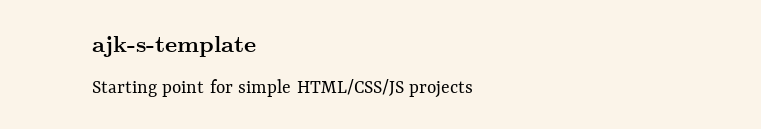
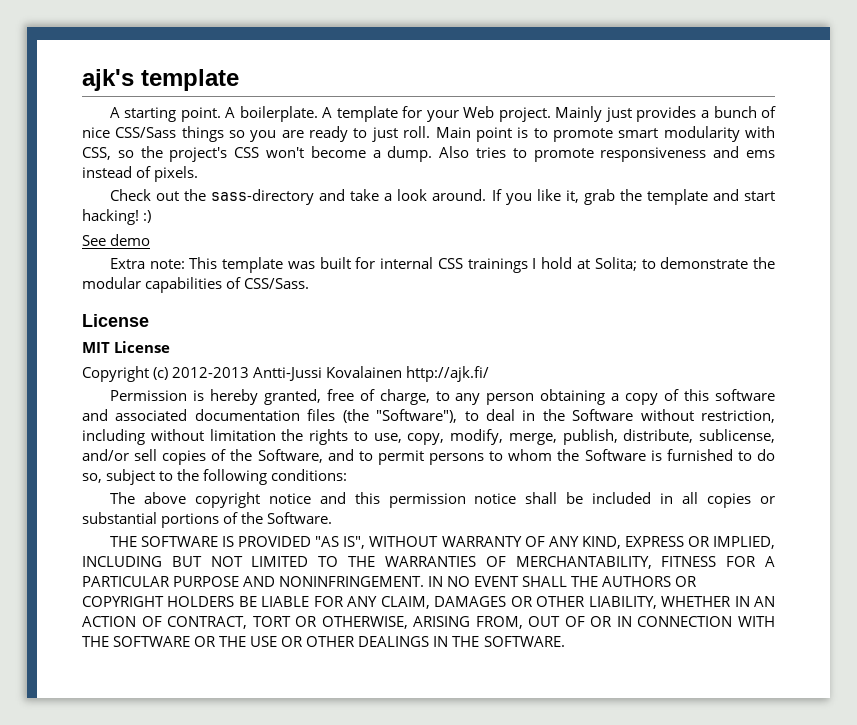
[92,36,256,57] [92,79,473,98] ajk-s-template // Starting point for simple HTML/CSS/JS projects -> [82,69,239,91] [109,106,777,122] [82,126,776,142] [82,146,775,162] [82,166,199,182] [109,189,776,205] [82,209,152,225] [82,234,151,246] [109,257,776,273] [82,277,310,293] [82,314,149,327] [82,341,171,353] [82,366,490,382] [109,389,775,405] [82,409,775,423] [82,429,775,445] [82,449,776,465] [82,469,348,485] [109,492,775,508] [82,512,333,528] [109,536,776,549] [82,556,776,569] [82,576,698,587] [82,596,775,609] [82,616,775,629] [82,636,565,647] ajk's template // A starting point. A boilerplate. A template for your Web project. Mainly just provides a bunch of nice CSS/Sass things so you are ready to just roll. Main point is to promote smart modularity with CSS, so the project's CSS won't become a dump. Also tries to promote responsiveness and ems instead of pixels. // Check out the sass-directory and take a look around. If you like it, grab the template and start hacking! :) // See demo // Extra note: This template was built for internal CSS trainings I hold at Solita; to demonstrate the modular capabilities of CSS/Sass. // License // MIT License // Copyright (c) 2012-2013 Antti-Jussi Kovalainen http://ajk.fi/ // Permission is hereby granted, free of charge, to any person obtaining a copy of this software and associated documentation files (the "Software"), to deal in the Software without restriction, including without limitation the rights to use, copy, modify, merge, publish, distribute, sublicense, and/or sell copies of the Software, and to permit persons to whom the Software is furnished to do so, subject to the following conditions: // The above copyright notice and this permission notice shall be included in all copies or substantial portions of the Software. // THE SOFTWARE IS PROVIDED "AS IS", WITHOUT WARRANTY OF ANY KIND, EXPRESS OR IMPLIED, INCLUDING BUT NOT LIMITED TO THE WARRANTIES OF MERCHANTABILITY, FITNESS FOR A PARTICULAR PURPOSE AND NONINFRINGEMENT. IN NO EVENT SHALL THE AUTHORS OR COPYRIGHT HOLDERS BE LIABLE FOR ANY CLAIM, DAMAGES OR OTHER LIABILITY, WHETHER IN AN ACTION OF CONTRACT, TORT OR OTHERWISE, ARISING FROM, OUT OF OR IN CONNECTION WITH THE SOFTWARE OR THE USE OR OTHER DEALINGS IN THE SOFTWARE.

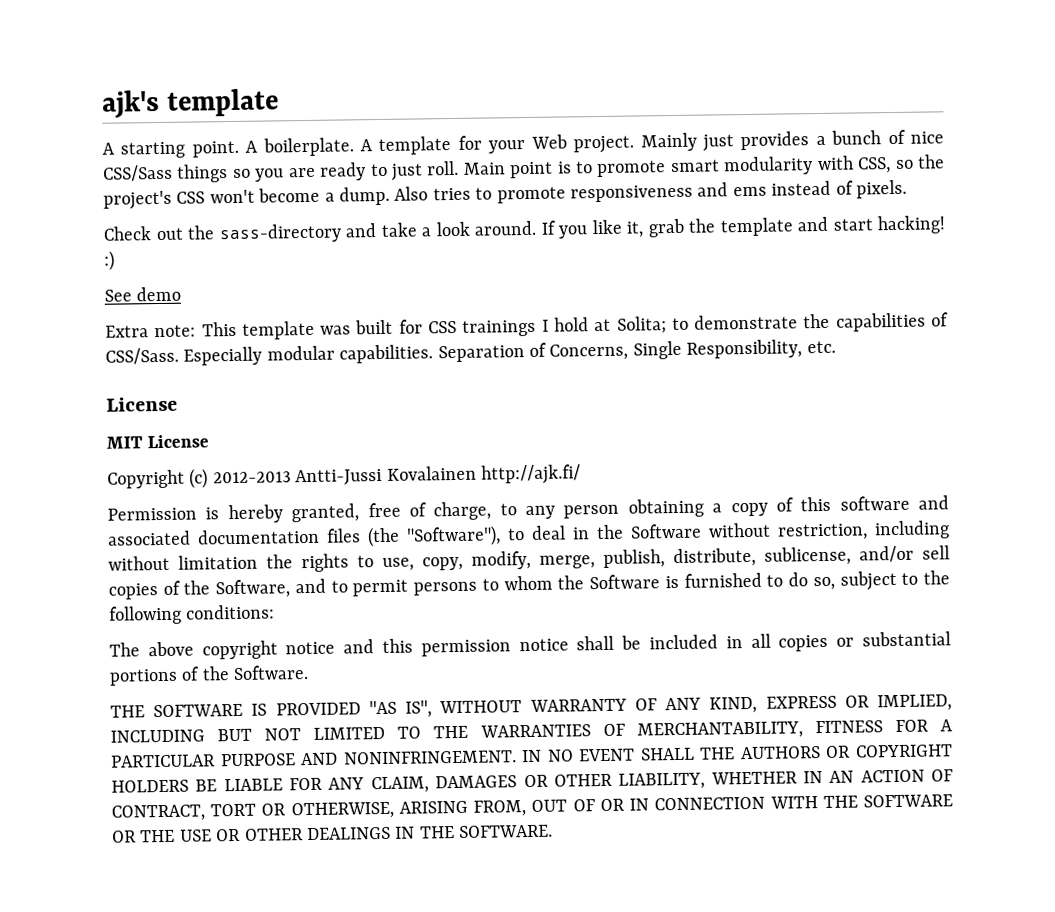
[380,257,434,269] internal -> (423, 326) none
[82,277,141,289] modular -> (831, 321) none
(310, 283) none -> [183,339,836,366] Especially modular capabilities. Separation of Concerns, Single Responsibility, etc.

